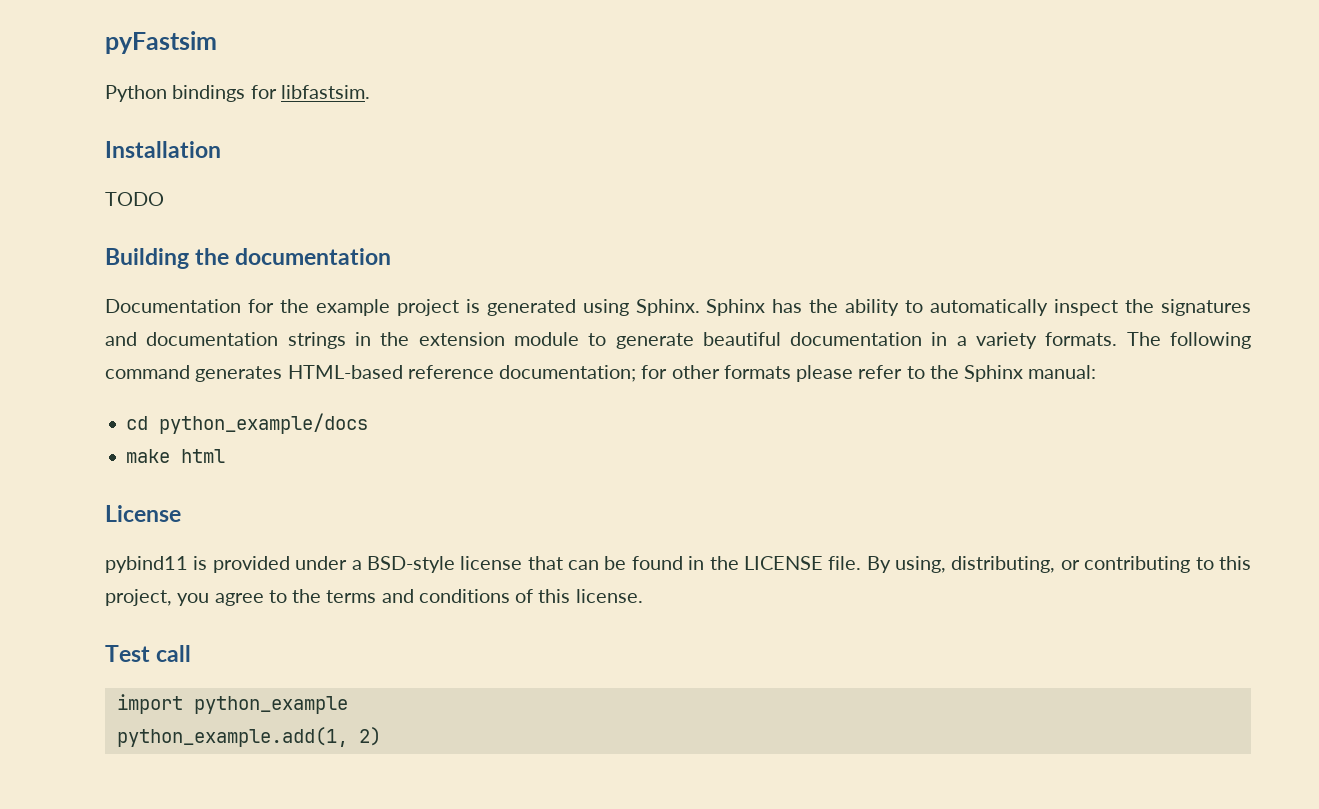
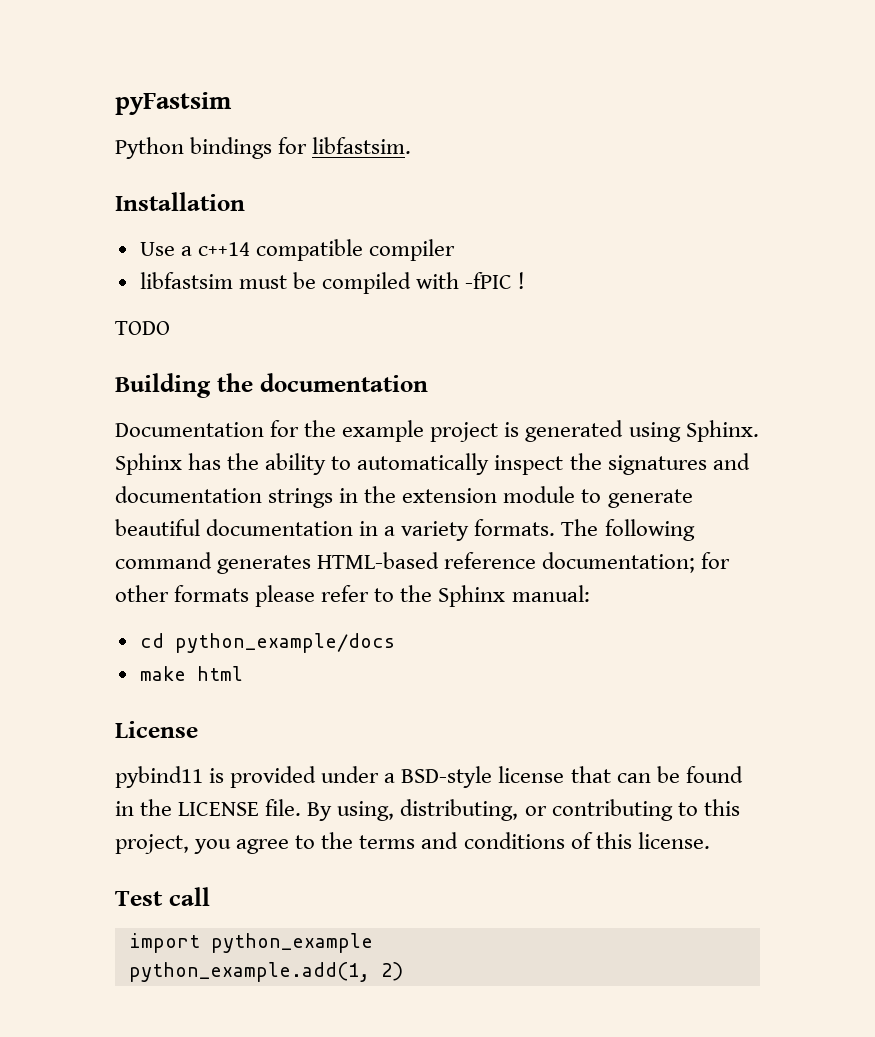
(221, 149) none -> [139,239,456,261] [139,272,526,294] // Use a c++14 compatible compiler // libfastsim must be compiled with -fPIC !

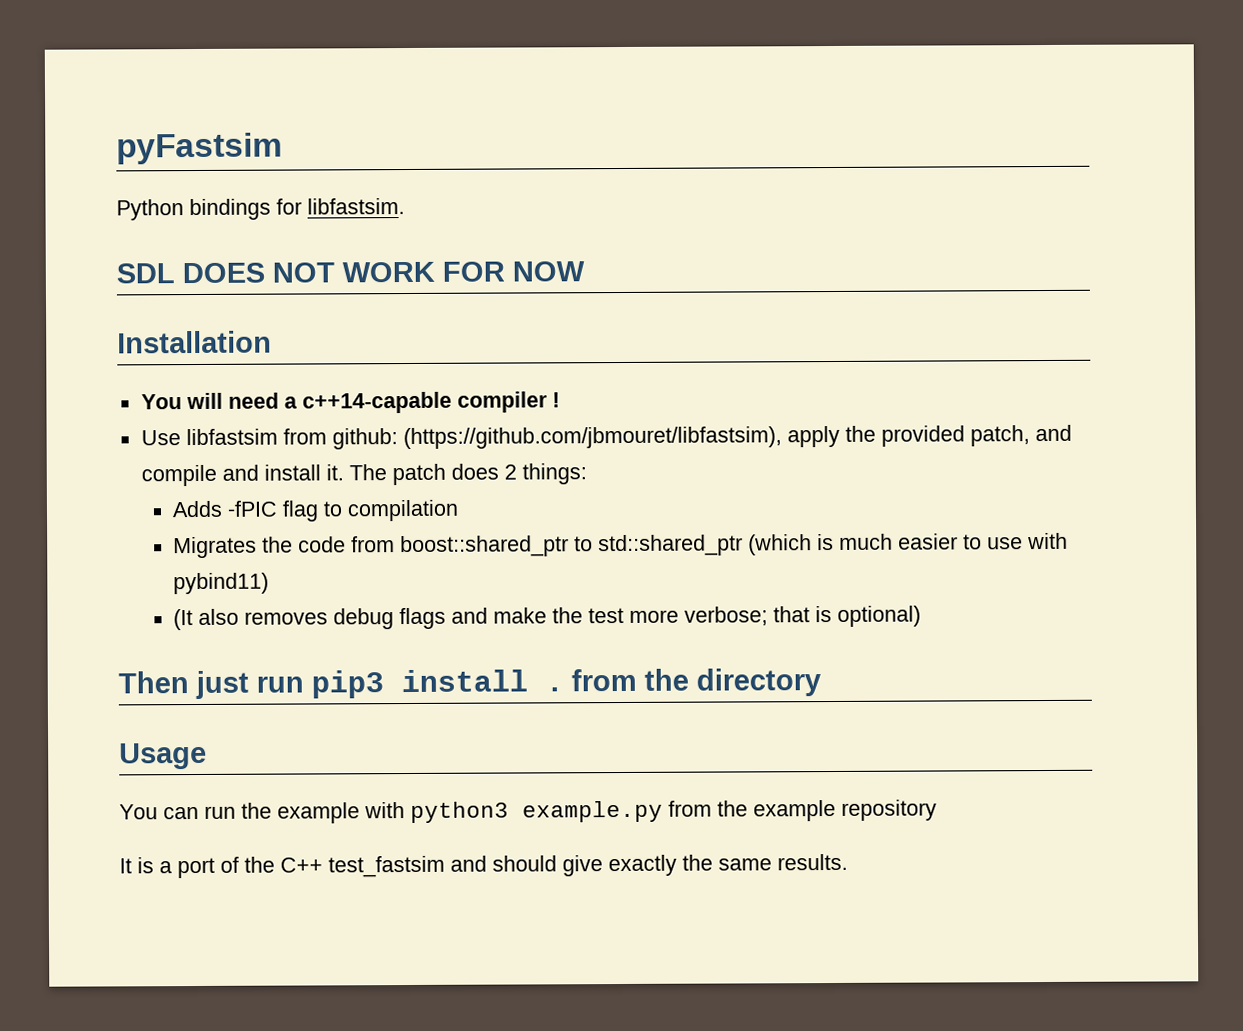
[115,192,245,211] [139,239,456,261] [139,272,526,294] [115,321,170,335] [115,373,428,398] [115,420,759,442] [115,453,750,475] [115,486,693,508] [115,519,695,541] [115,552,731,574] [115,585,590,607] [139,633,395,653] [139,666,243,681] [115,721,198,738] [115,766,743,788] [115,799,740,821] [115,832,710,854] [115,887,210,906] [128,933,373,953] [128,962,403,982] Installation // Use a c++14 compatible compiler // libfastsim must be compiled with -fPIC ! // TODO // Building the documentation // Documentation for the example project is generated using Sphinx. Sphinx has the ability to automatically inspect the signatures and documentation strings in the extension module to generate beautiful documentation in a variety formats. The following command generates HTML-based reference documentation; for other formats please refer to the Sphinx manual: // cd python_example/docs // make html // License // pybind11 is provided under a BSD-style license that can be found in the LICENSE file. By using, distributing, or contributing to this project, you agree to the terms and conditions of this license. // Test call // import python_example // python_example.add(1, 2) -> [116,261,585,284] [117,330,272,354] [140,391,560,414] [140,424,1072,450] [140,463,587,487] [171,499,459,522] [172,532,1068,559] [172,572,269,595] [172,605,921,631] [118,668,821,700] [119,742,207,770] [119,799,937,824] [119,853,848,879] SDL DOES NOT WORK FOR NOW // Installation // You will need a c++14-capable compiler ! // Use libfastsim from github: (https://github.com/jbmouret/libfastsim), apply the provided patch, and compile and install it. The patch does 2 things: // Adds -fPIC flag to compilation // Migrates the code from boost::shared_ptr to std::shared_ptr (which is much easier to use with pybind11) // (It also removes debug flags and make the test more verbose; that is optional) // Then just run pip3 install . from the directory // Usage // You can run the example with python3 example.py from the example repository // It is a port of the C++ test_fastsim and should give exactly the same results.

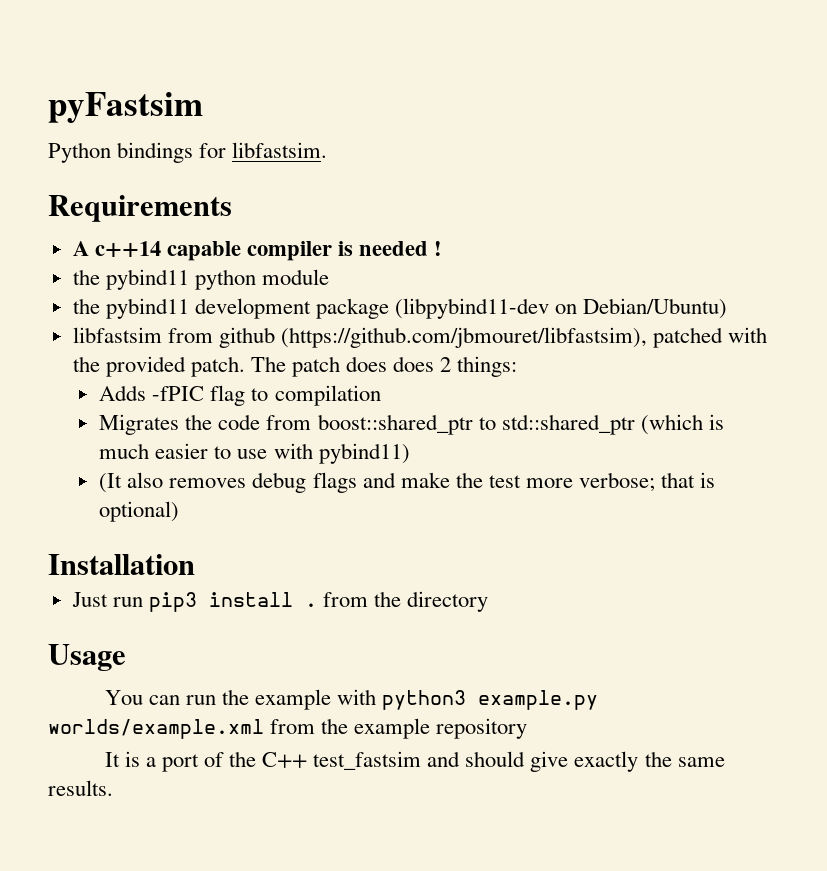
[116,261,585,284] [117,330,272,354] [140,391,560,414] [140,424,1072,450] [140,464,344,487] SDL DOES NOT WORK FOR NOW // Installation // You will need a c++14-capable compiler ! // Use libfastsim from github: (https://github.com/jbmouret/libfastsim), apply the provided patch, and compile and install it. -> [48,195,232,222] [72,241,443,261] [72,269,329,290] [72,298,728,319] [72,327,768,348] [72,356,245,377] Requirements // A c++14 capable compiler is needed ! // the pybind11 python module // the pybind11 development package (libpybind11-dev on Debian/Ubuntu) // libfastsim from github (https://github.com/jbmouret/libfastsim), patched with the provided patch.
(499, 471) none -> [393,356,435,372] does
[118,670,249,700] Then just -> [48,554,195,575] [71,592,108,607] Installation // Just
(663, 811) none -> [48,719,264,739] worlds/example.xml

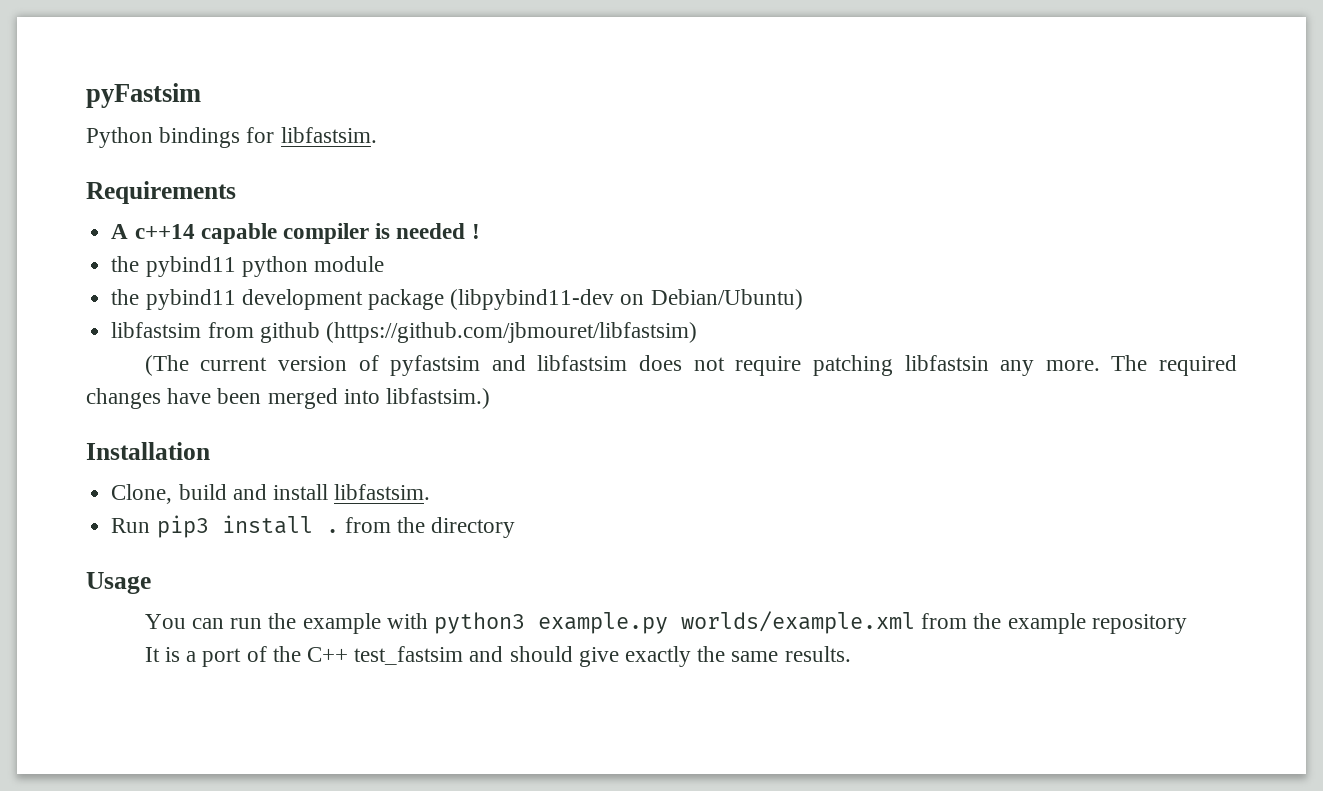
[280,327,768,348] [72,356,518,377] [99,385,381,406] [99,414,724,435] [99,443,410,464] [99,472,716,493] [99,501,180,522] [48,554,195,575] [71,592,143,607] (https://github.com/jbmouret/libfastsim), patched with the provided patch. The patch does does 2 things: // Adds -fPIC flag to compilation // Migrates the code from boost::shared_ptr to std::shared_ptr (which is much easier to use with pybind11) // (It also removes debug flags and make the test more verbose; that is optional) // Installation // Just run -> [325,322,697,343] [144,355,1238,376] [86,388,491,409] [86,442,210,460] [111,484,431,504] [111,518,151,533] (https://github.com/jbmouret/libfastsim) // (The current version of pyfastsim and libfastsim does not require patching libfastsin any more. The required changes have been merged into libfastsim.) // Installation // Clone, build and install libfastsim. // Run

